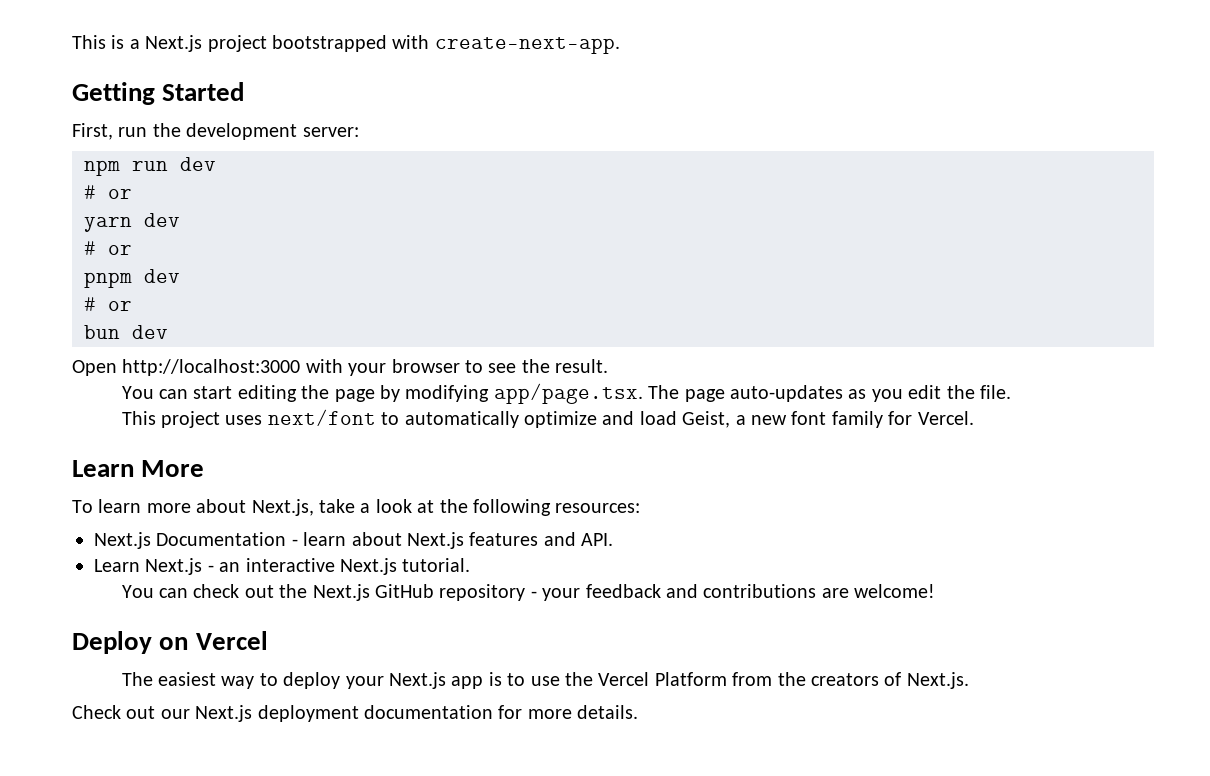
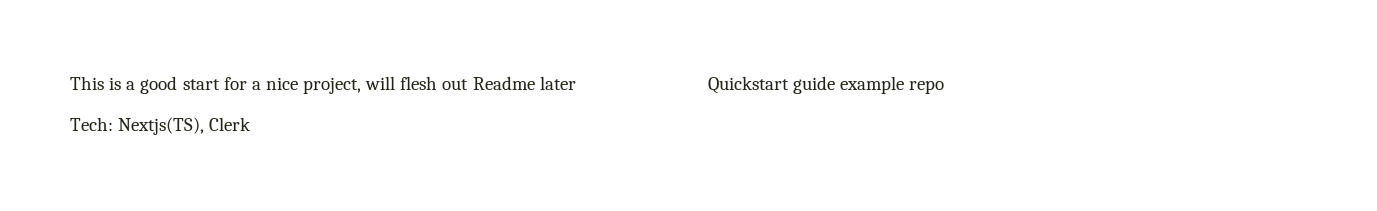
[145,35,620,54] [72,82,245,105] [72,123,359,140] [84,157,216,176] [84,185,132,199] [84,213,180,232] [84,241,132,255] [84,269,180,288] [84,297,132,311] [84,325,168,339] [72,359,609,376] [121,383,1011,404] [121,409,974,428] [72,460,205,477] [72,499,641,516] [94,532,614,549] [94,558,471,575] [121,584,936,601] [72,631,268,654] [121,672,969,689] [72,705,639,722] Next.js project bootstrapped with create-next-app. // Getting Started // First, run the development server: // npm run dev // # or // yarn dev // # or // pnpm dev // # or // bun dev // Open http://localhost:3000 with your browser to see the result. // You can start editing the page by modifying app/page.tsx. The page auto-updates as you edit the file. // This project uses next/font to automatically optimize and load Geist, a new font family for Vercel. // Learn More // To learn more about Next.js, take a look at the following resources: // Next.js Documentation - learn about Next.js features and API. // Learn Next.js - an interactive Next.js tutorial. // You can check out the Next.js GitHub repository - your feedback and contributions are welcome! // Deploy on Vercel // The easiest way to deploy your Next.js app is to use the Vercel Platform from the creators of Next.js. // Check out our Next.js deployment documentation for more details. -> [140,76,576,94] [70,117,252,135] [708,76,945,94] good start for a nice project, will flesh out Readme later // Tech: Nextjs(TS), Clerk // Quickstart guide example repo

